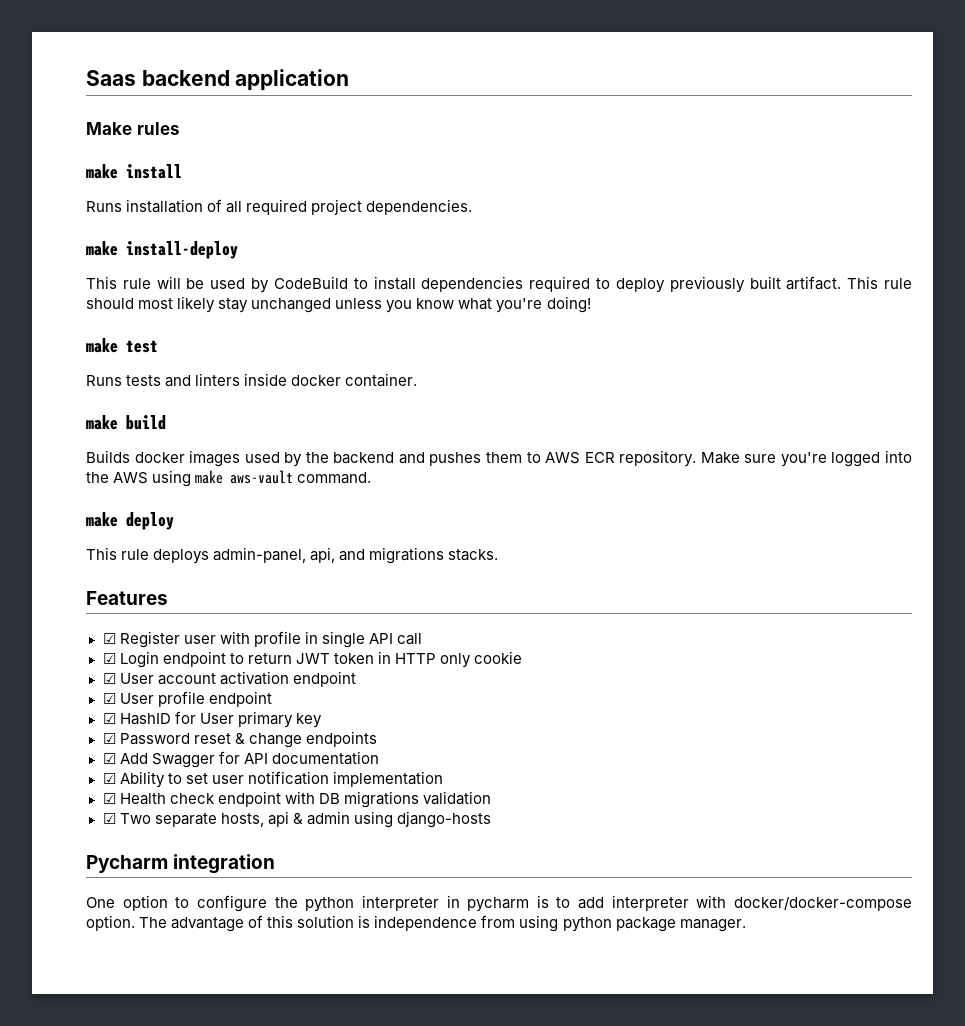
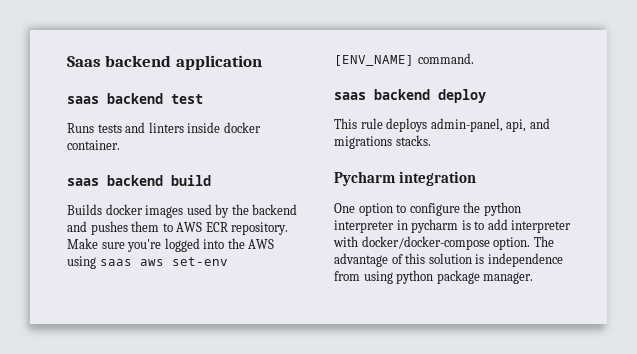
[86,122,180,135] [86,164,182,179] [86,199,473,215] [86,241,238,259] [86,276,913,293] [86,296,591,313] [86,338,118,353] Make rules // make install // Runs installation of all required project dependencies. // make install-deploy // This rule will be used by CodeBuild to install dependencies required to deploy previously built artifact. This rule should most likely stay unchanged unless you know what you're doing! // make -> [67,93,163,104] saas backend
[86,415,118,430] make -> [67,175,163,186] saas backend
[195,470,294,484] make aws-vault -> [99,257,228,266] [334,55,414,66] saas aws set-env [ENV_NAME]
[86,512,118,527] make -> [334,89,430,100] saas backend
[86,591,168,605] [102,631,422,648] [102,651,523,668] [102,671,356,687] [102,691,272,707] [102,711,322,728] [102,731,377,748] [102,751,379,768] [102,771,443,788] [102,791,491,808] [102,811,491,828] // Features // ☑ Register user with profile in single API call // ☑ Login endpoint to return JWT token in HTTP only cookie // ☑ User account activation endpoint // ☑ User profile endpoint // ☑ HashID for User primary key // ☑ Password reset & change endpoints // ☑ Add Swagger for API documentation // ☑ Ability to set user notification implementation // ☑ Health check endpoint with DB migrations validation // ☑ Two separate hosts, api & admin using django-hosts -> (431, 140) none

